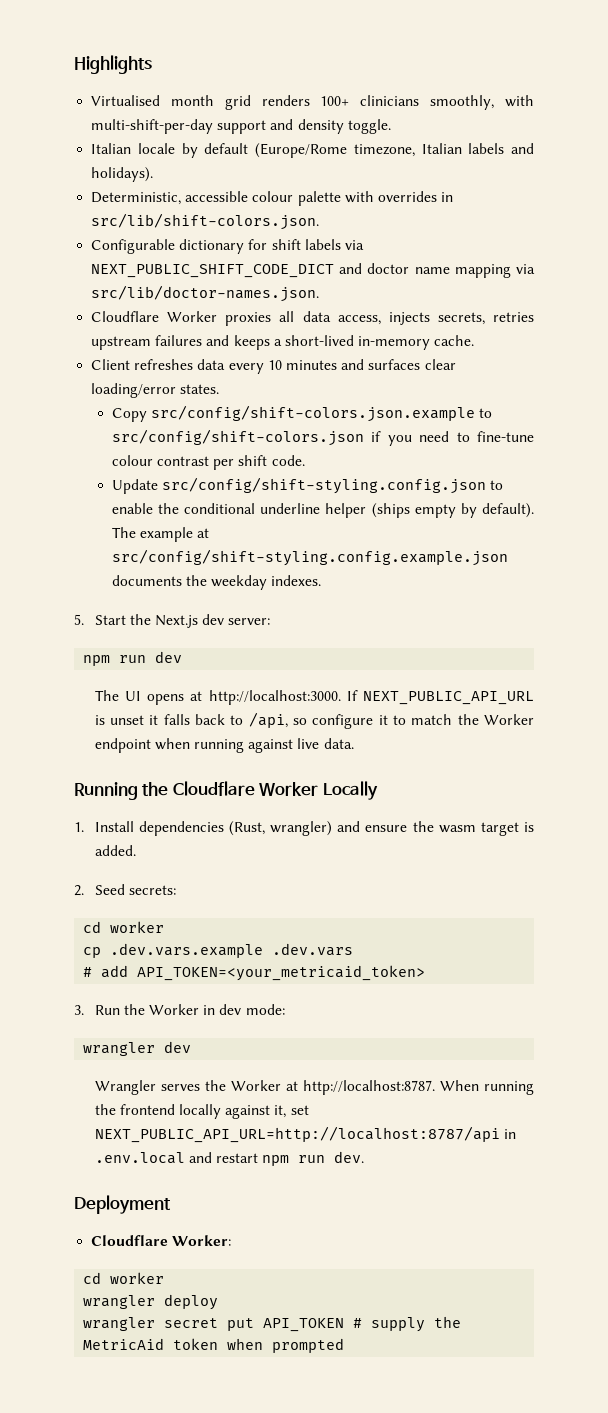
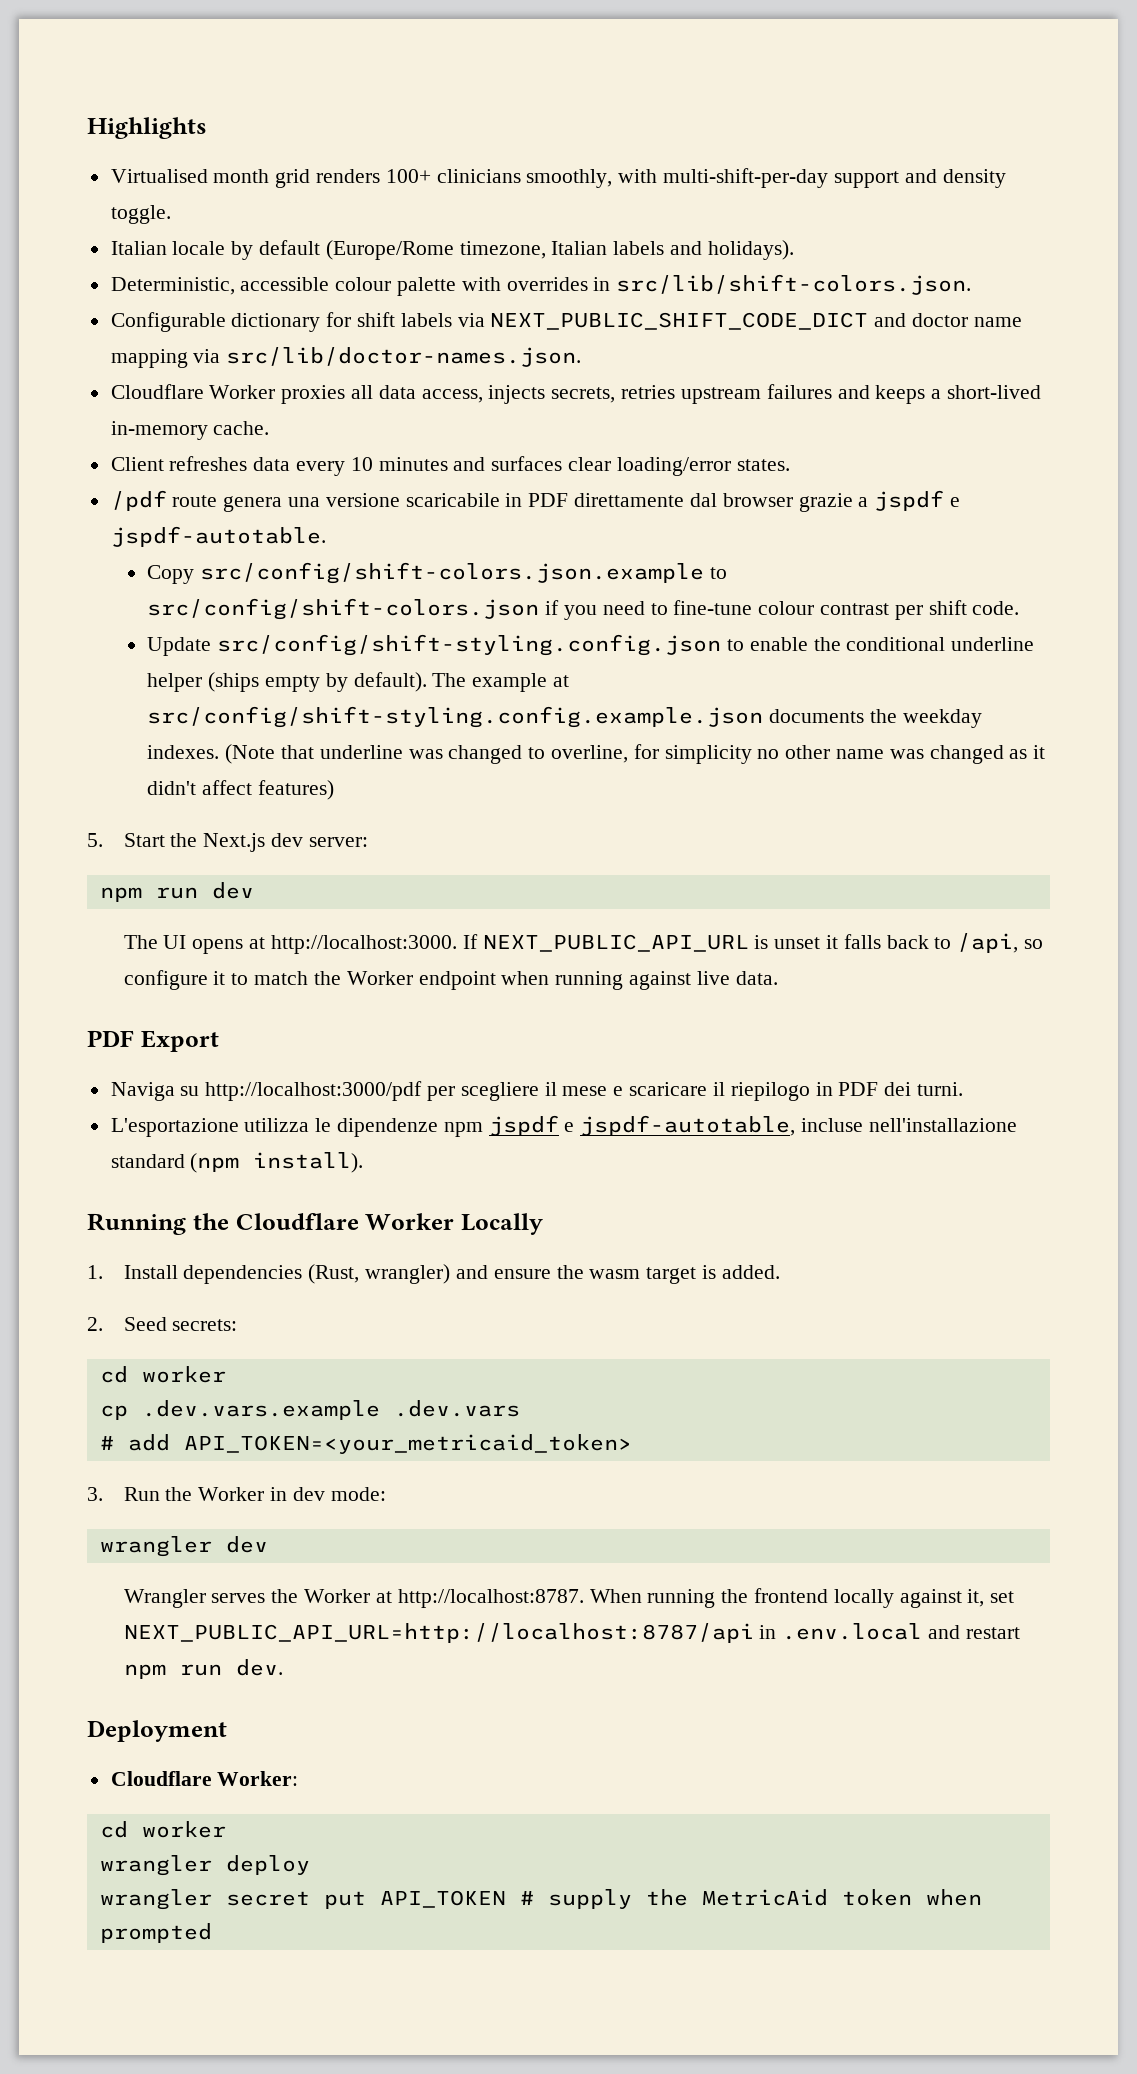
(220, 389) none -> [110,490,960,512] [110,526,326,547] // /pdf route genera una versione scaricabile in PDF direttamente dal browser grazie a jspdf e jspdf-autotable.
(322, 580) none -> [225,744,1046,764] [147,780,334,800] (Note that underline was changed to overline, for simplicity no other name was changed as it didn't affect features)
(354, 743) none -> [87,1030,219,1052] [110,1081,963,1101] [110,1115,1017,1137] [110,1152,364,1173] // PDF Export // Naviga su http://localhost:3000/pdf per scegliere il mese e scaricare il riepilogo in PDF dei turni. // L'esportazione utilizza le dipendenze npm jspdf e jspdf-autotable, incluse nell'installazione standard (npm install).

